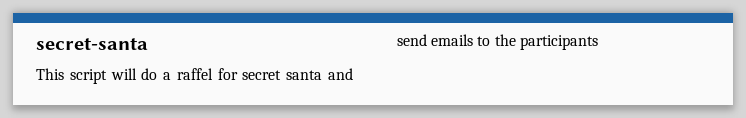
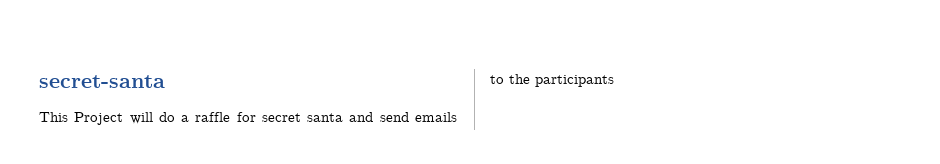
[69,69,107,84] script -> [74,112,124,125] Project
[176,68,213,80] raffel -> [195,112,231,122] raffle

